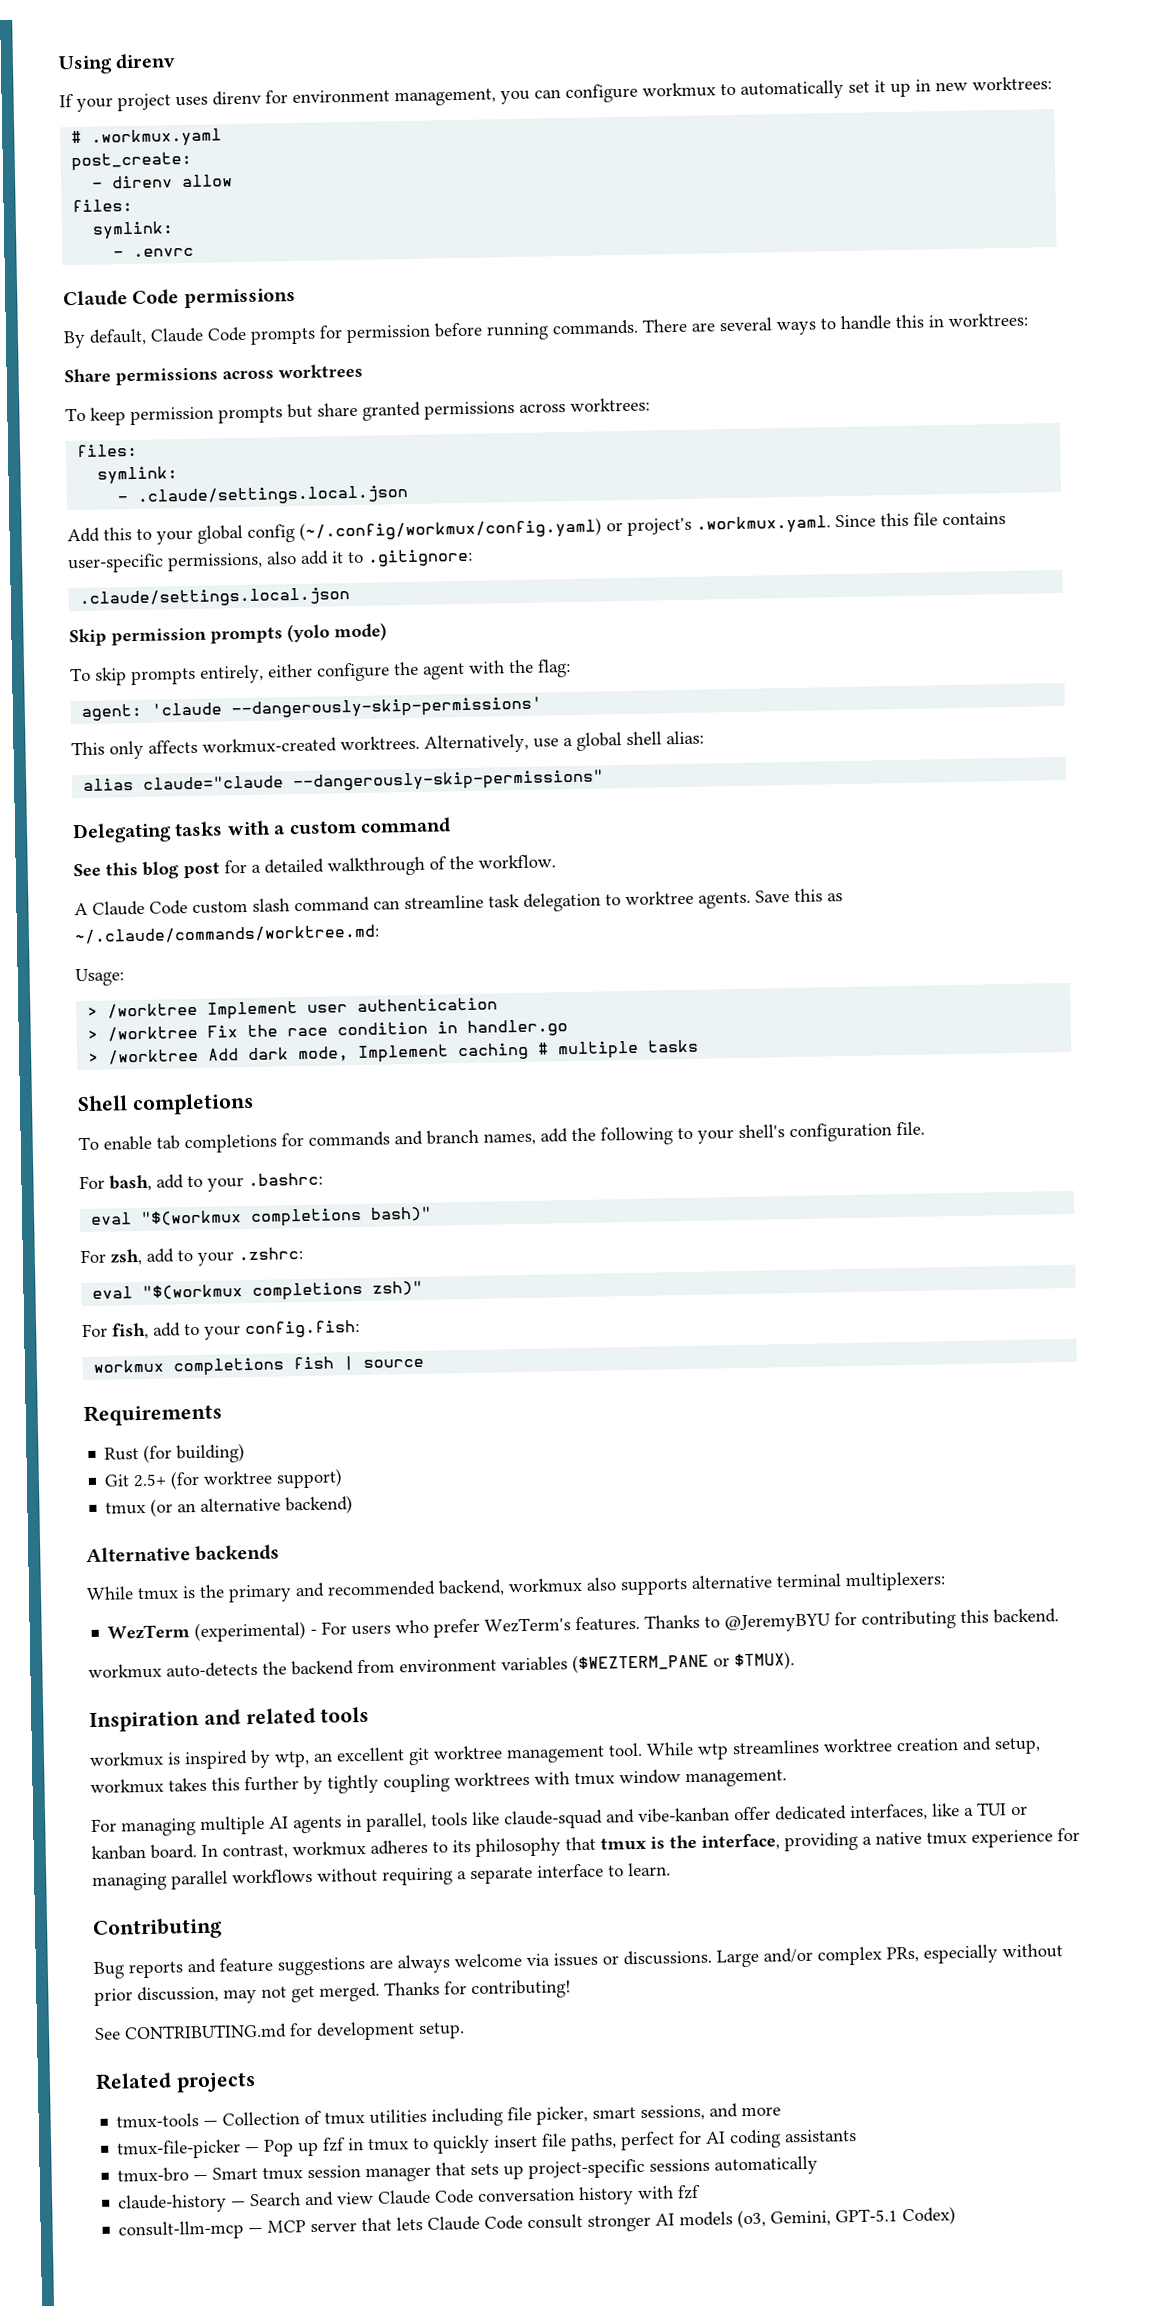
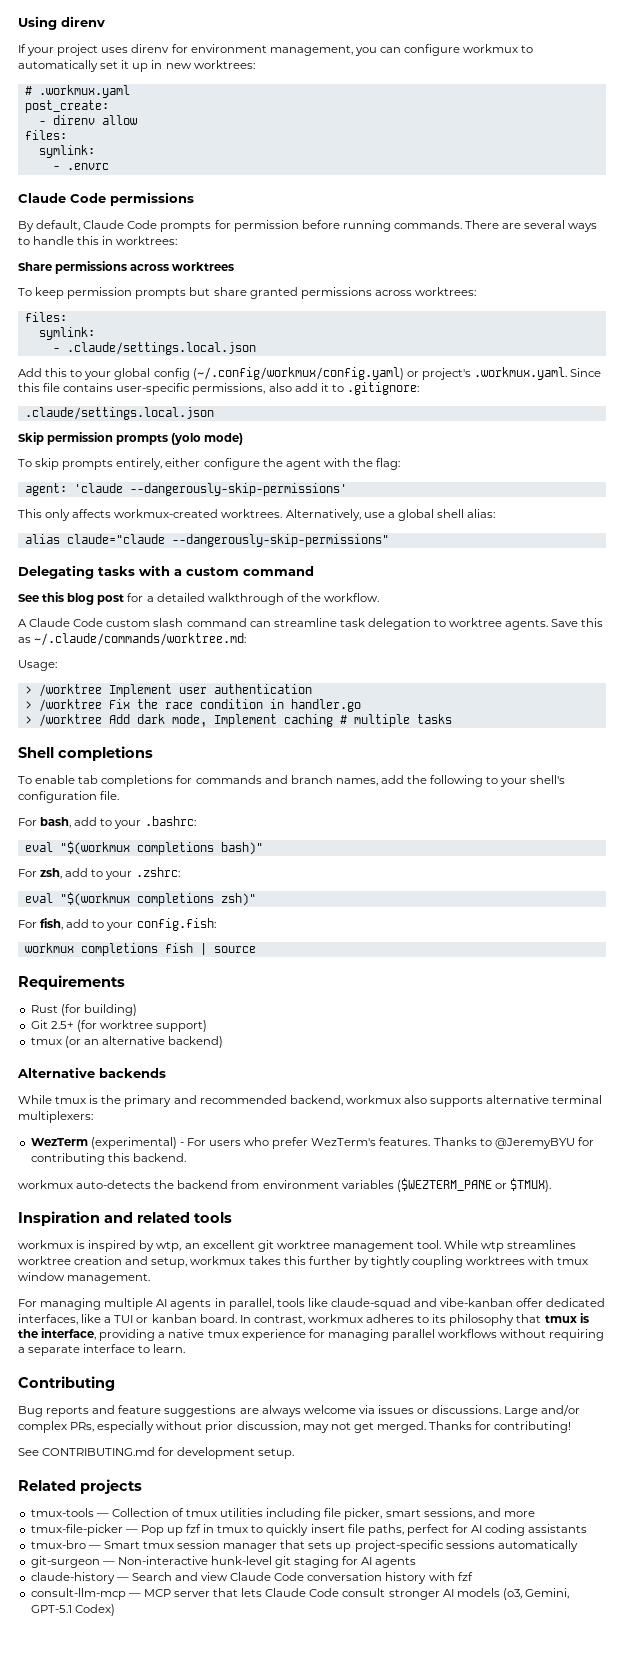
(819, 2165) none -> [30,1556,417,1568] // git-surgeon — Non-interactive hunk-level git staging for AI agents

